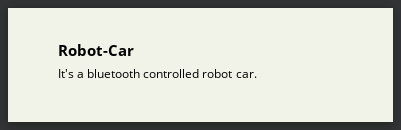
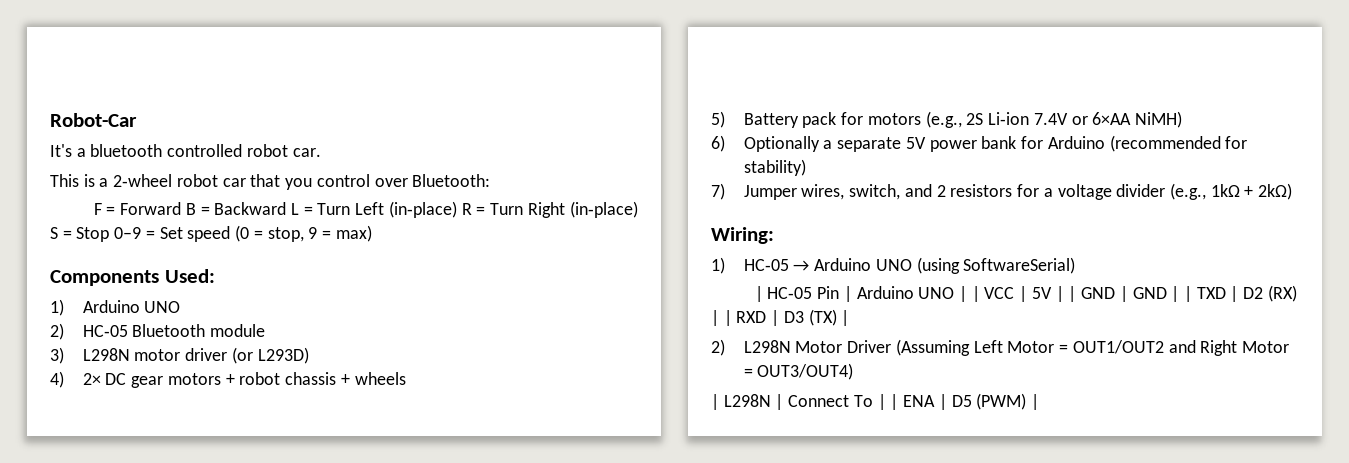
(257, 75) none -> [50,174,491,190] [93,201,638,218] [50,225,372,242] [50,269,215,286] [50,299,181,316] [50,323,266,340] [50,347,309,364] [50,371,406,388] [711,111,1182,128] [711,135,1248,152] [743,159,806,176] [711,183,1293,200] [711,227,774,244] [711,257,1076,274] [754,285,1297,302] [711,309,850,326] [711,339,1289,356] [743,363,854,380] [711,393,1039,410] // This is a 2‑wheel robot car that you control over Bluetooth: // F = Forward B = Backward L = Turn Left (in‑place) R = Turn Right (in‑place) S = Stop 0–9 = Set speed (0 = stop, 9 = max) // Components Used: // 1) Arduino UNO // 2) HC‑05 Bluetooth module // 3) L298N motor driver (or L293D) // 4) 2× DC gear motors + robot chassis + wheels // 5) Battery pack for motors (e.g., 2S Li‑ion 7.4V or 6×AA NiMH) // 6) Optionally a separate 5V power bank for Arduino (recommended for stability) // 7) Jumper wires, switch, and 2 resistors for a voltage divider (e.g., 1kΩ + 2kΩ) // Wiring: // 1) HC‑05 → Arduino UNO (using SoftwareSerial) // | HC‑05 Pin | Arduino UNO | | VCC | 5V | | GND | GND | | TXD | D2 (RX) | | RXD | D3 (TX) | // 2) L298N Motor Driver (Assuming Left Motor = OUT1/OUT2 and Right Motor = OUT3/OUT4) // | L298N | Connect To | | ENA | D5 (PWM) |

